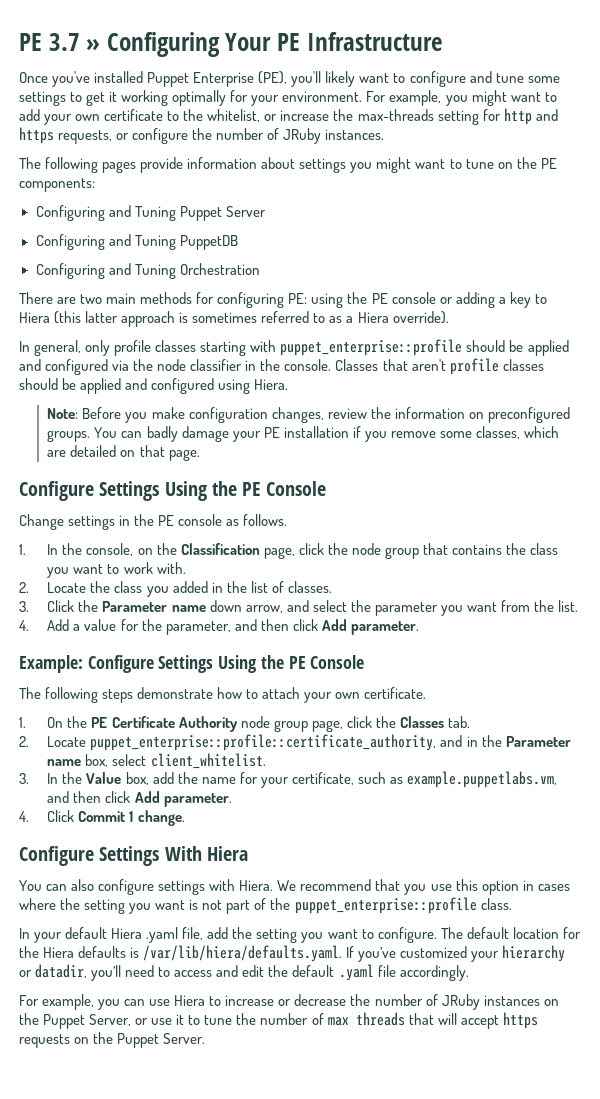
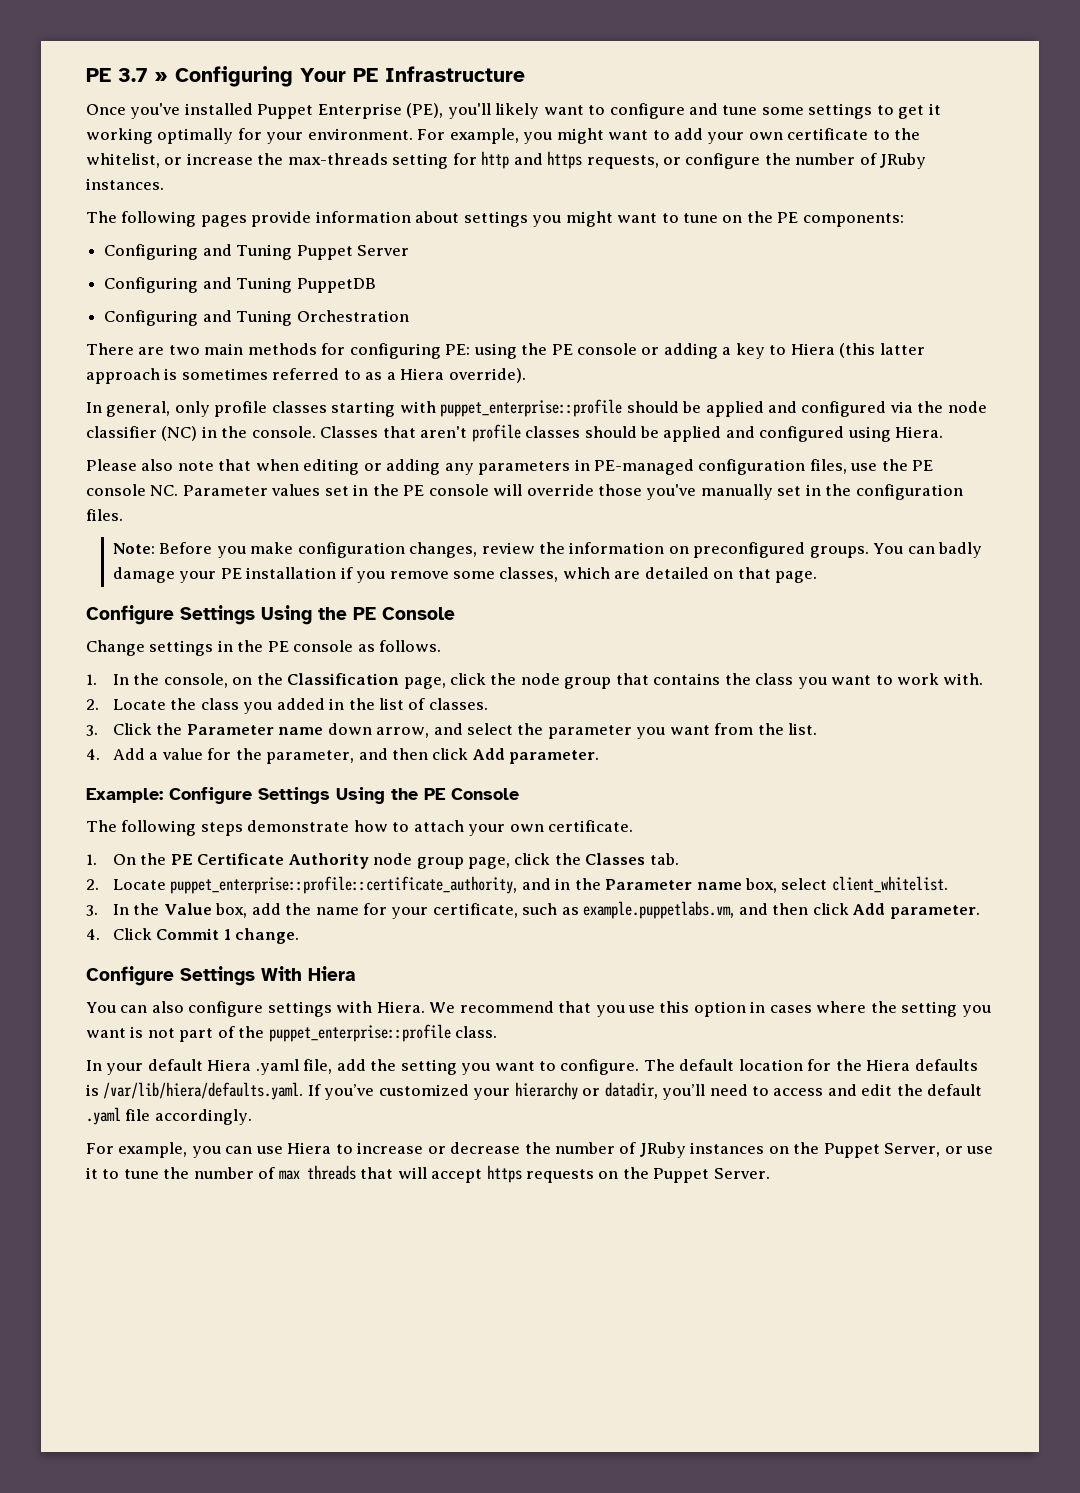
(243, 365) none -> [161,426,198,441] (NC)
(289, 384) none -> [86,459,934,475] [86,484,963,500] [86,509,123,521] // Please also note that when editing or adding any parameters in PE-managed configuration files, use the PE console NC. Parameter values set in the PE console will override those you've manually set in the configuration files.

